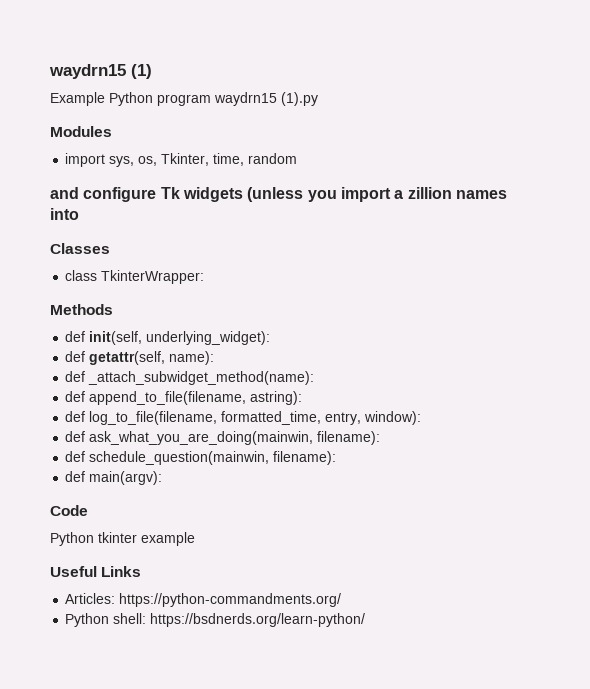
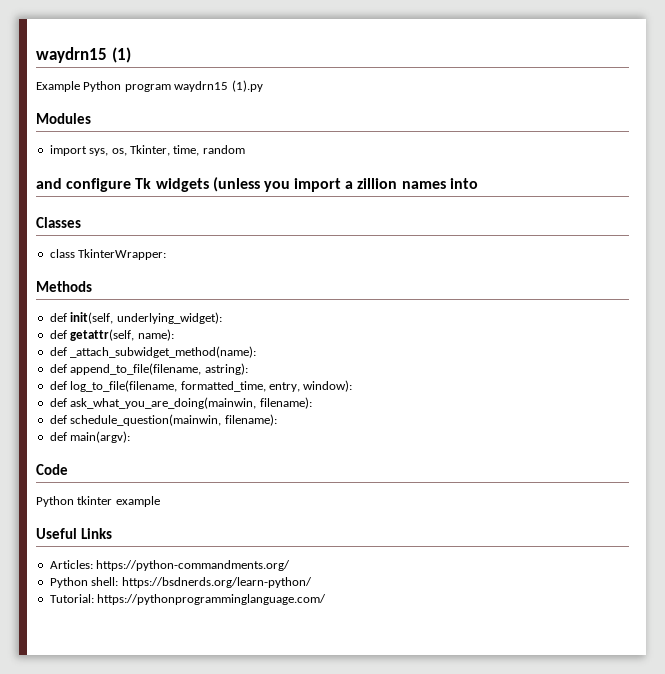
(366, 620) none -> [49,594,327,605] // Tutorial: https://pythonprogramminglanguage.com/

